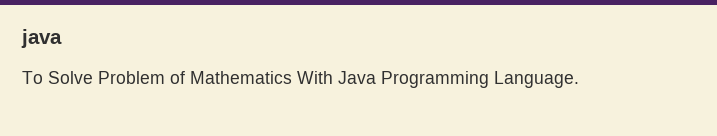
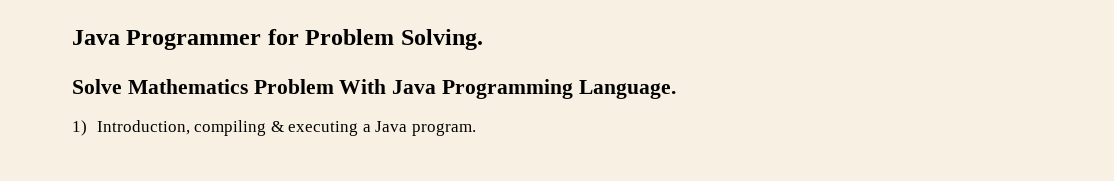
[21,29,62,48] [22,71,579,88] java // To Solve Problem of Mathematics With Java Programming Language. -> [72,29,483,50] [72,79,676,99] [72,120,477,136] Java Programmer for Problem Solving. // Solve Mathematics Problem With Java Programming Language. // 1) Introduction, compiling & executing a Java program.

